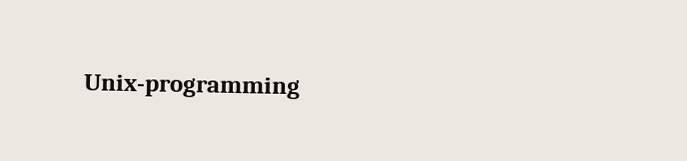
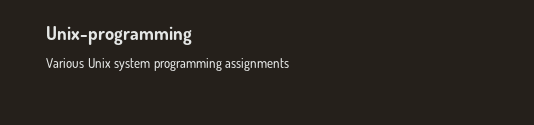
(301, 87) none -> [46,58,290,71] // Various Unix system programming assignments

